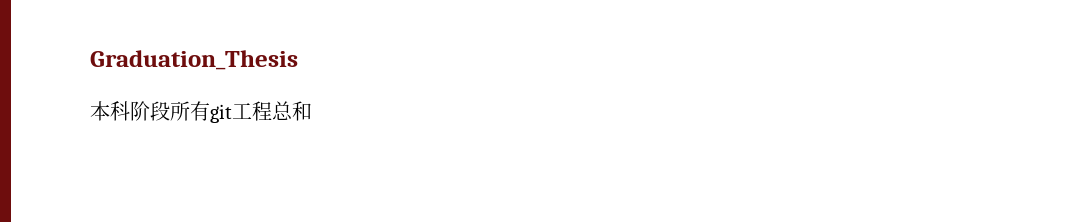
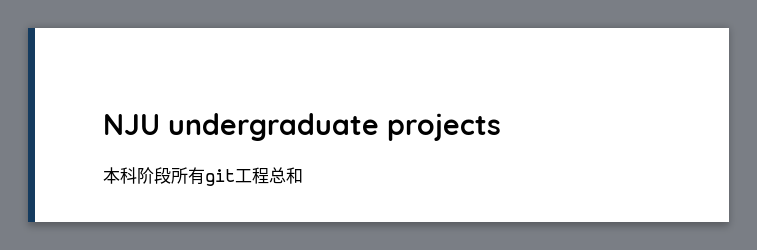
[90,50,298,70] Graduation_Thesis -> [103,113,501,141] NJU undergraduate projects

